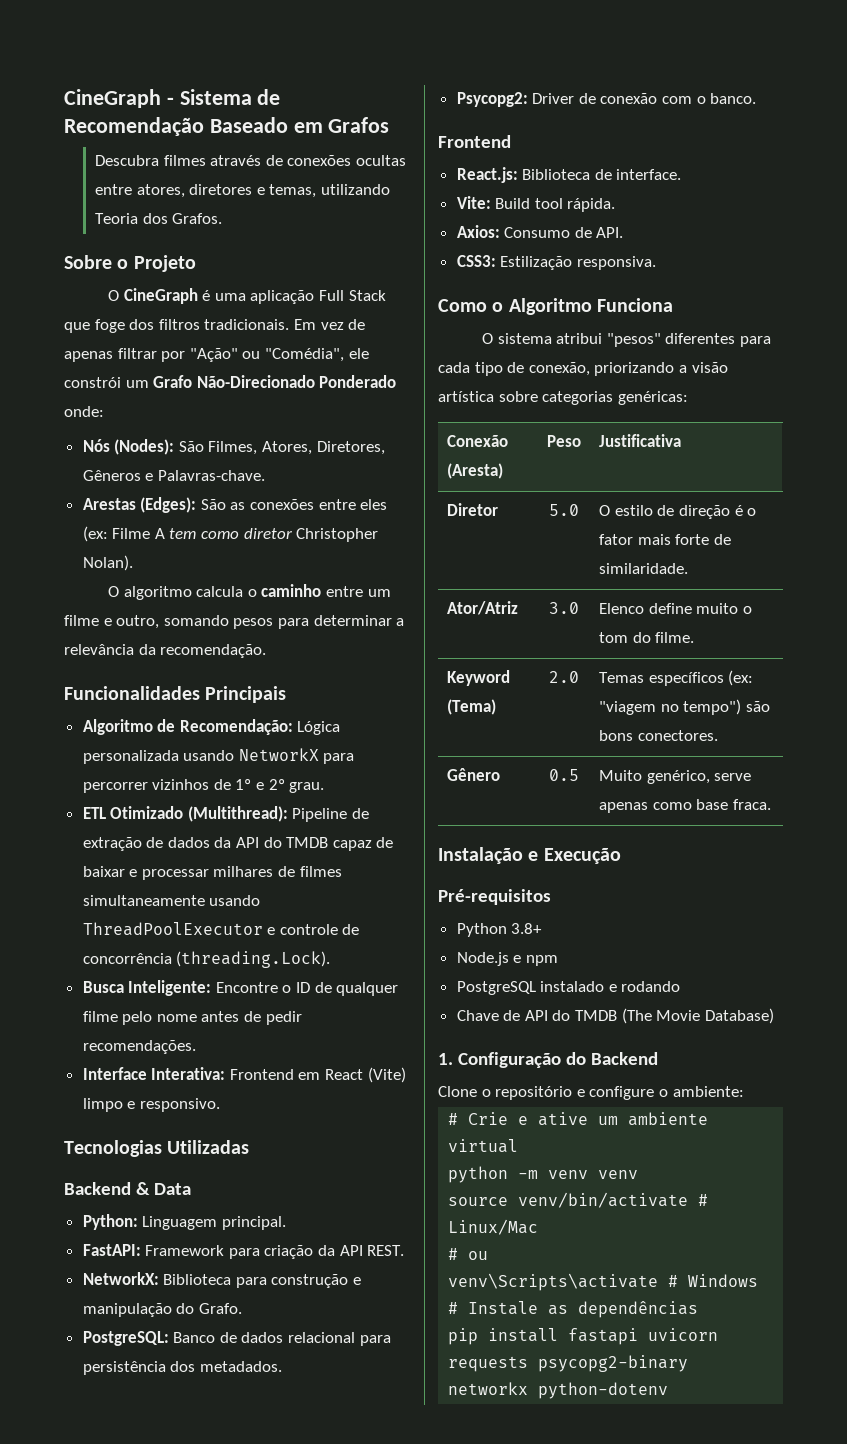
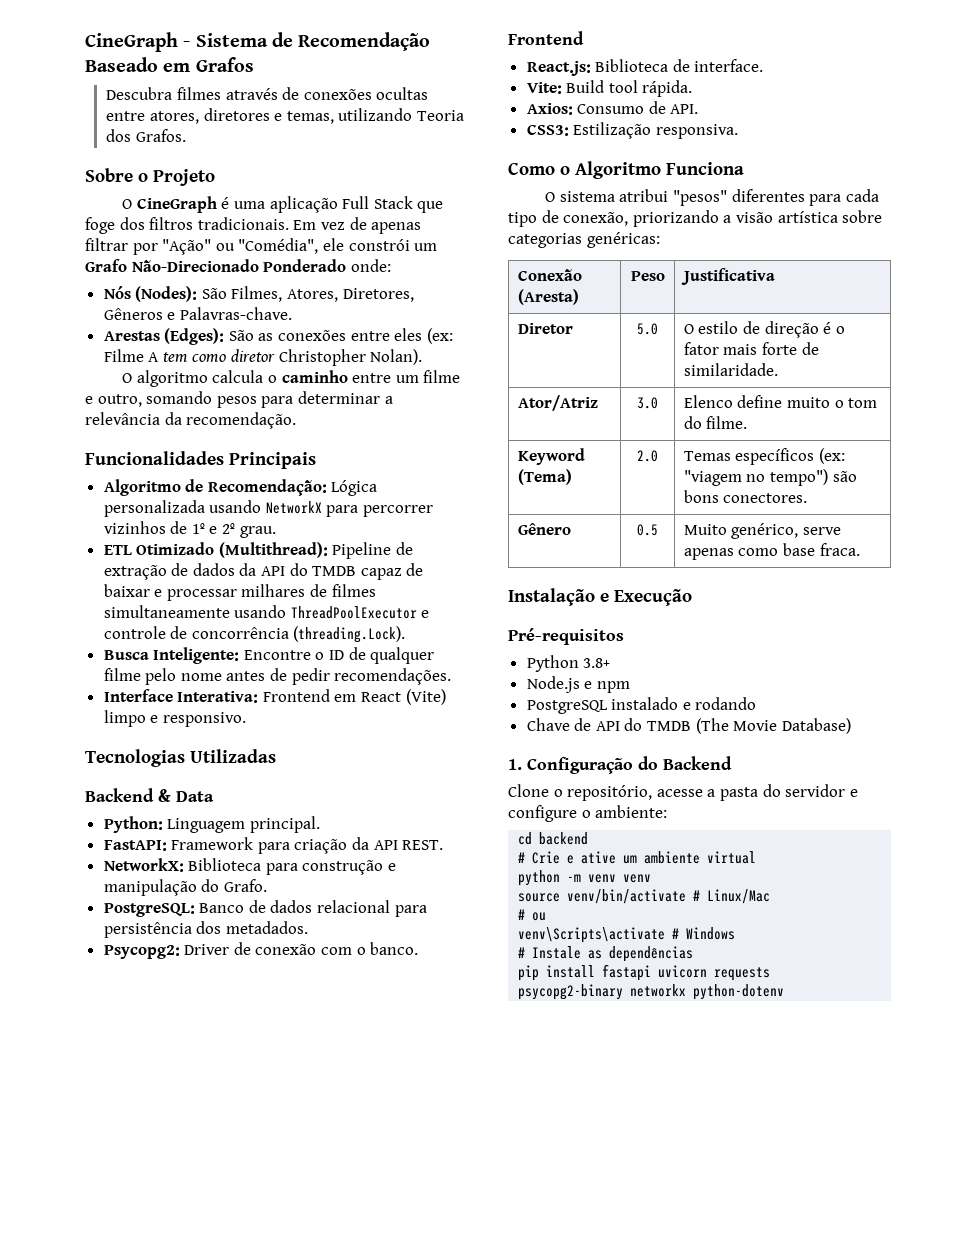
[495,1086,573,1100] repositório -> [567,784,846,801] repositório, acesse a pasta do servidor
(744, 1091) none -> [518,832,589,845] // cd backend

